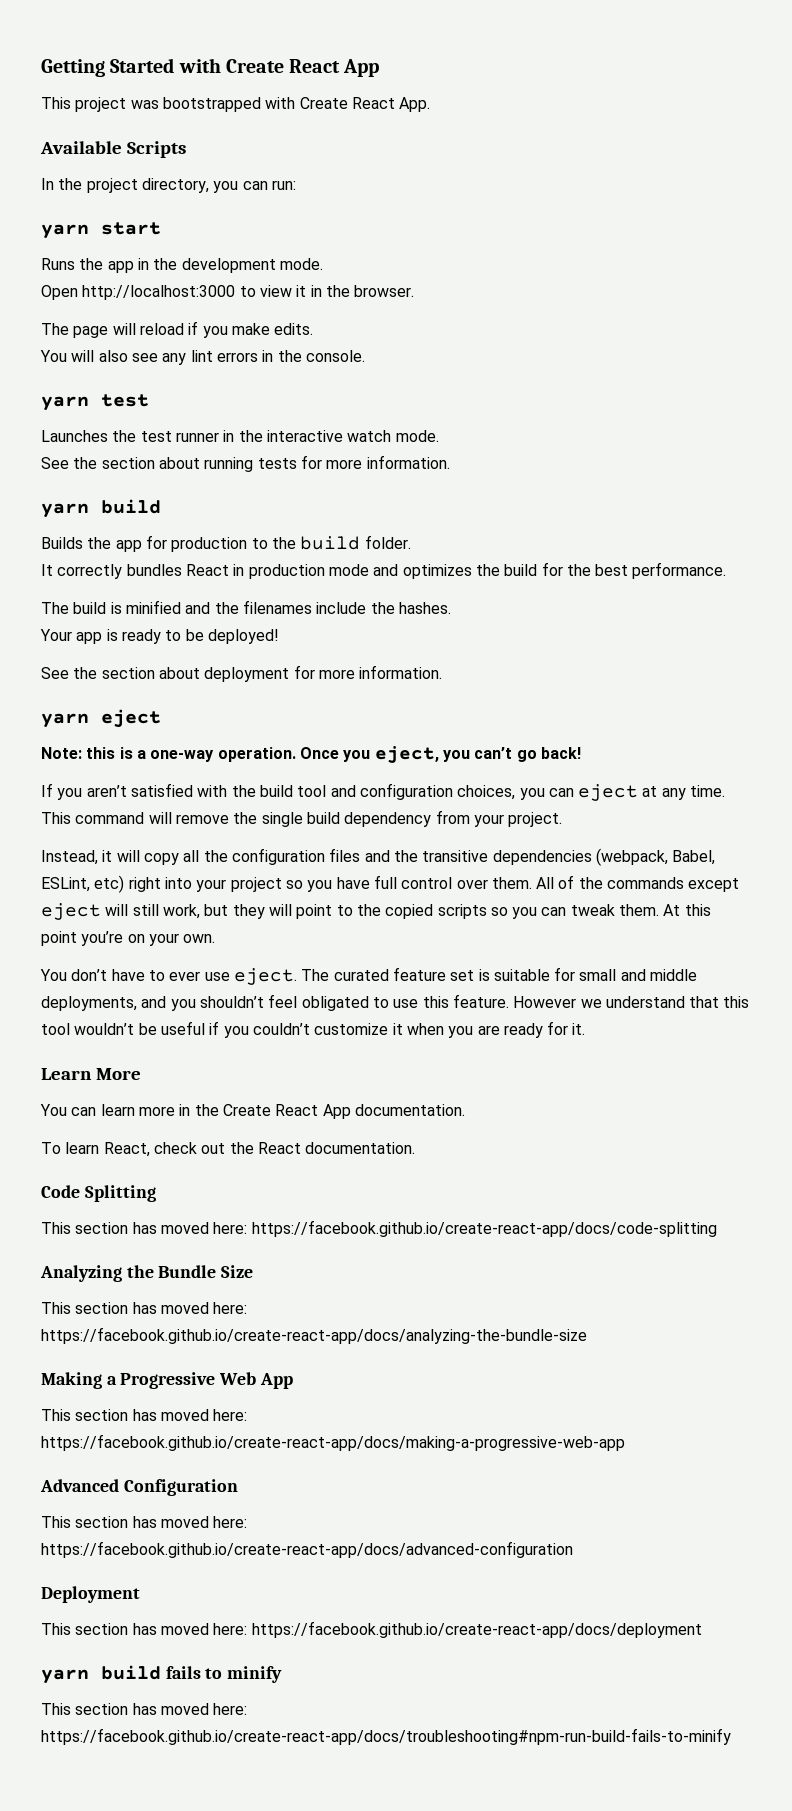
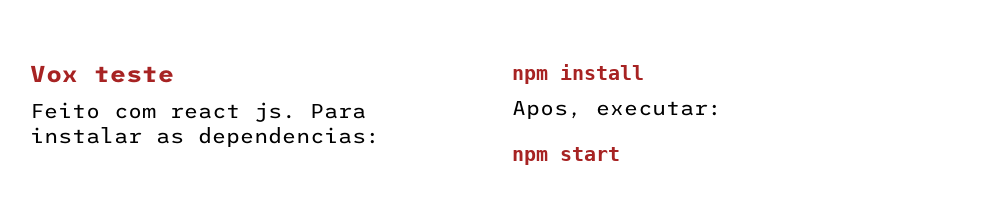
[41,58,380,77] [41,97,431,112] [40,141,186,158] [41,178,296,193] [41,222,161,239] [41,258,323,273] [41,285,415,300] [41,321,314,338] [40,350,365,365] [41,394,149,411] [41,430,439,442] [41,455,450,472] [41,499,161,518] [41,535,411,552] [41,562,727,579] [41,600,451,614] [40,629,279,644] [41,665,443,682] [41,709,161,728] [41,746,581,763] [41,783,726,801] [41,810,563,827] [41,848,716,866] [41,875,740,893] [41,903,711,920] [41,931,216,946] [40,967,698,985] [41,994,750,1011] [41,1021,586,1038] [41,1068,141,1080] [40,1104,465,1119] [41,1142,416,1157] [41,1185,156,1202] [41,1220,717,1237] [40,1265,254,1282] [41,1302,248,1314] [41,1327,587,1344] [41,1372,293,1389] [41,1409,248,1421] [41,1434,625,1451] [40,1479,238,1496] [41,1516,248,1528] [41,1541,573,1558] [41,1586,140,1603] [41,1621,702,1638] [41,1665,283,1684] [41,1703,248,1715] [41,1728,731,1745] Getting Started with Create React App // This project was bootstrapped with Create React App. // Available Scripts // In the project directory, you can run: // yarn start // Runs the app in the development mode. // Open http://localhost:3000 to view it in the browser. // The page will reload if you make edits. // You will also see any lint errors in the console. // yarn test // Launches the test runner in the interactive watch mode. // See the section about running tests for more information. // yarn build // Builds the app for production to the build folder. // It correctly bundles React in production mode and optimizes the build for the best performance. // The build is minified and the filenames include the hashes. // Your app is ready to be deployed! // See the section about deployment for more information. // yarn eject // Note: this is a one-way operation. Once you eject, you can’t go back! // If you aren’t satisfied with the build tool and configuration choices, you can eject at any time. This command will remove the single build dependency from your project. // Instead, it will copy all the configuration files and the transitive dependencies (webpack, Babel, ESLint, etc) right into your project so you have full control over them. All of the commands except eject will still work, but they will point to the copied scripts so you can tweak them. At this point you’re on your own. // You don’t have to ever use eject. The curated feature set is suitable for small and middle deployments, and you shouldn’t feel obligated to use this feature. However we understand that this tool wouldn’t be useful if you couldn’t customize it when you are ready for it. // Learn More // You can learn more in the Create React App documentation. // To learn React, check out the React documentation. // Code Splitting // This section has moved here: https://facebook.github.io/create-react-app/docs/code-splitting // Analyzing the Bundle Size // This section has moved here: https://facebook.github.io/create-react-app/docs/analyzing-the-bundle-size // Making a Progressive Web App // This section has moved here: https://facebook.github.io/create-react-app/docs/making-a-progressive-web-app // Advanced Configuration // This section has moved here: https://facebook.github.io/create-react-app/docs/advanced-configuration // Deployment // This section has moved here: https://facebook.github.io/create-react-app/docs/deployment // yarn build fails to minify // This section has moved here: https://facebook.github.io/create-react-app/docs/troubleshooting#npm-run-build-fails-to-minify -> [30,65,174,83] [30,102,366,122] [30,127,380,147] [512,64,644,84] [512,101,722,119] [512,147,620,165] Vox teste // Feito com react js. Para instalar as dependencias: // npm install // Apos, executar: // npm start

